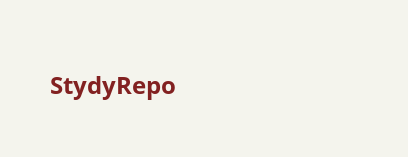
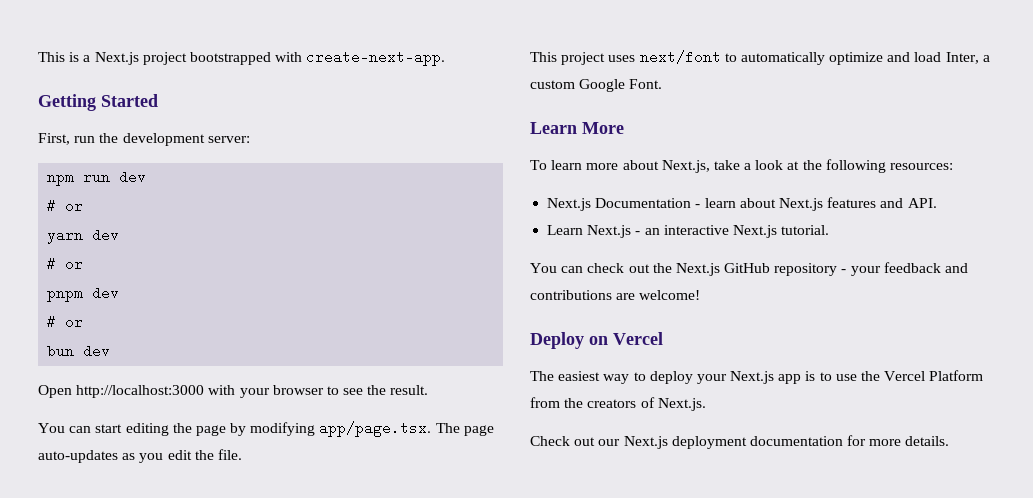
[50,76,176,100] StydyRepo -> [38,50,446,66] [38,94,158,111] [38,133,250,146] [47,170,147,186] [47,199,84,213] [47,228,120,244] [47,257,84,271] [47,286,120,302] [47,315,84,329] [47,344,111,358] [38,385,429,398] [38,421,494,437] [38,449,242,463] [530,50,990,65] [530,79,663,92] [530,122,624,134] [530,159,954,173] [547,197,937,211] [547,225,830,238] [530,262,969,276] [530,290,701,300] [530,332,663,349] [530,370,984,384] [530,397,706,411] [530,435,950,449] This is a Next.js project bootstrapped with create-next-app. // Getting Started // First, run the development server: // npm run dev // # or // yarn dev // # or // pnpm dev // # or // bun dev // Open http://localhost:3000 with your browser to see the result. // You can start editing the page by modifying app/page.tsx. The page auto-updates as you edit the file. // This project uses next/font to automatically optimize and load Inter, a custom Google Font. // Learn More // To learn more about Next.js, take a look at the following resources: // Next.js Documentation - learn about Next.js features and API. // Learn Next.js - an interactive Next.js tutorial. // You can check out the Next.js GitHub repository - your feedback and contributions are welcome! // Deploy on Vercel // The easiest way to deploy your Next.js app is to use the Vercel Platform from the creators of Next.js. // Check out our Next.js deployment documentation for more details.

